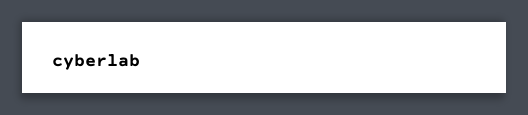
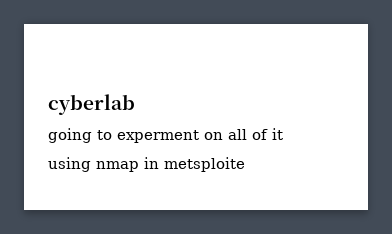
(140, 62) none -> [48,128,283,143] [48,157,245,172] // going to experment on all of it // using nmap in metsploite

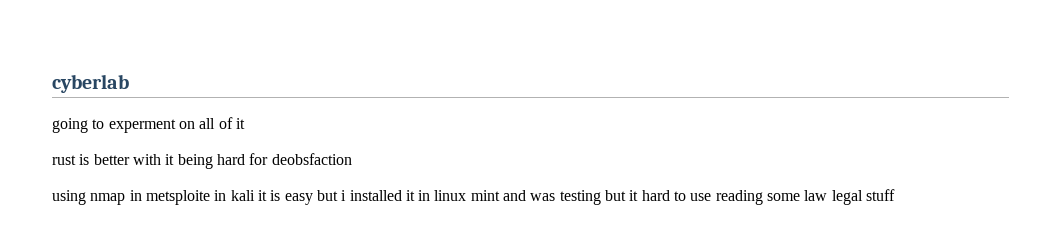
[48,157,245,172] using nmap in metsploite -> [52,153,352,169] [52,189,895,205] rust is better with it being hard for deobsfaction // using nmap in metsploite in kali it is easy but i installed it in linux mint and was testing but it hard to use reading some law legal stuff

